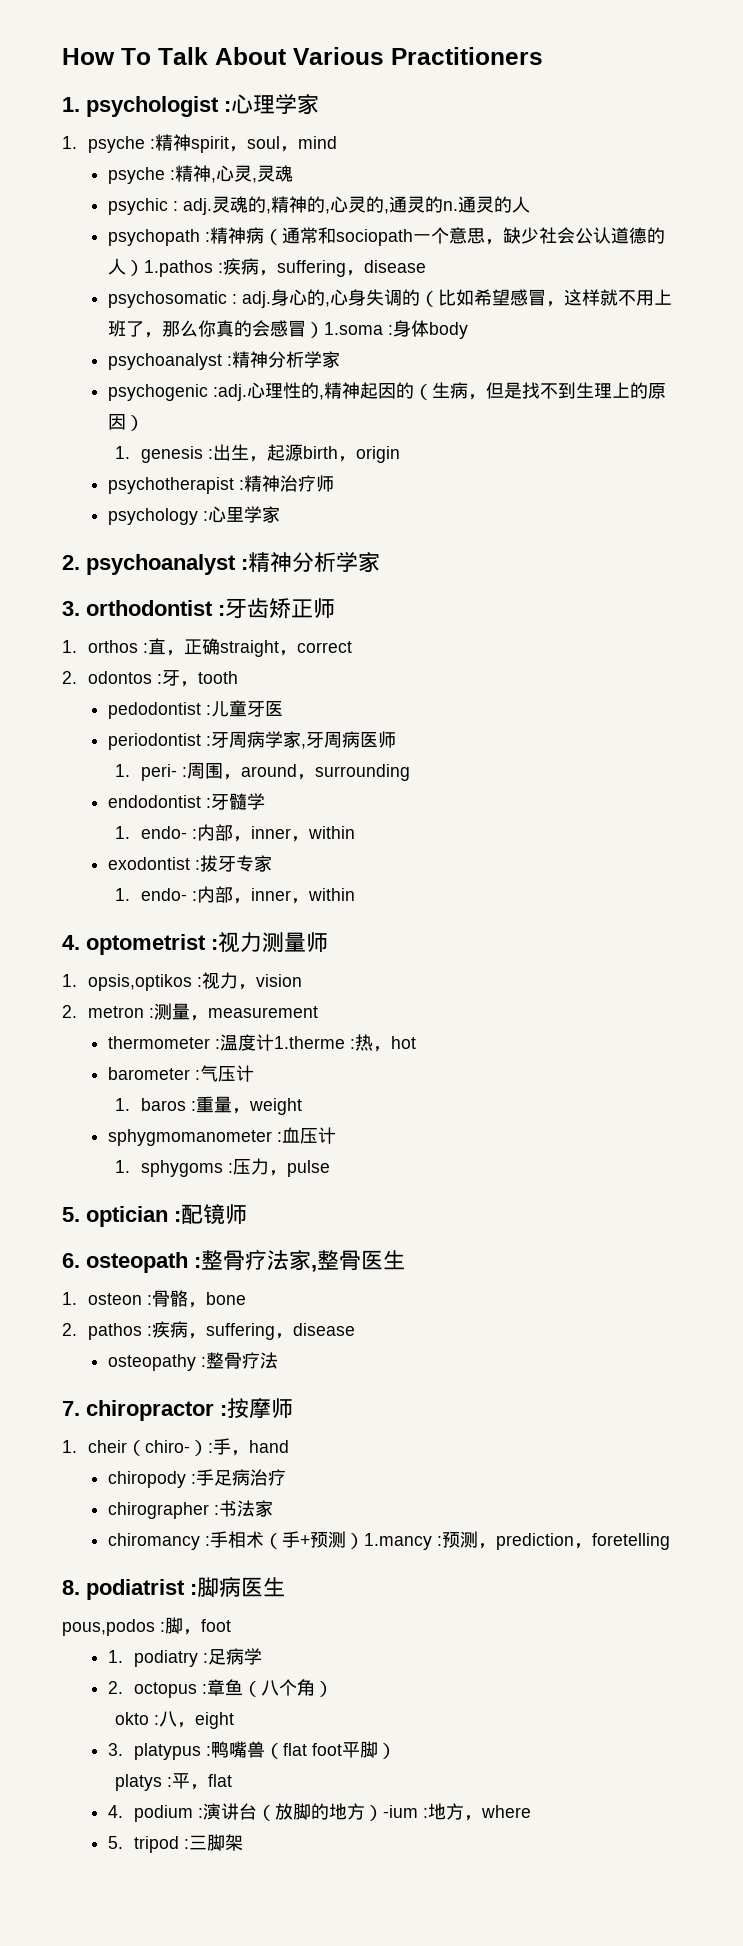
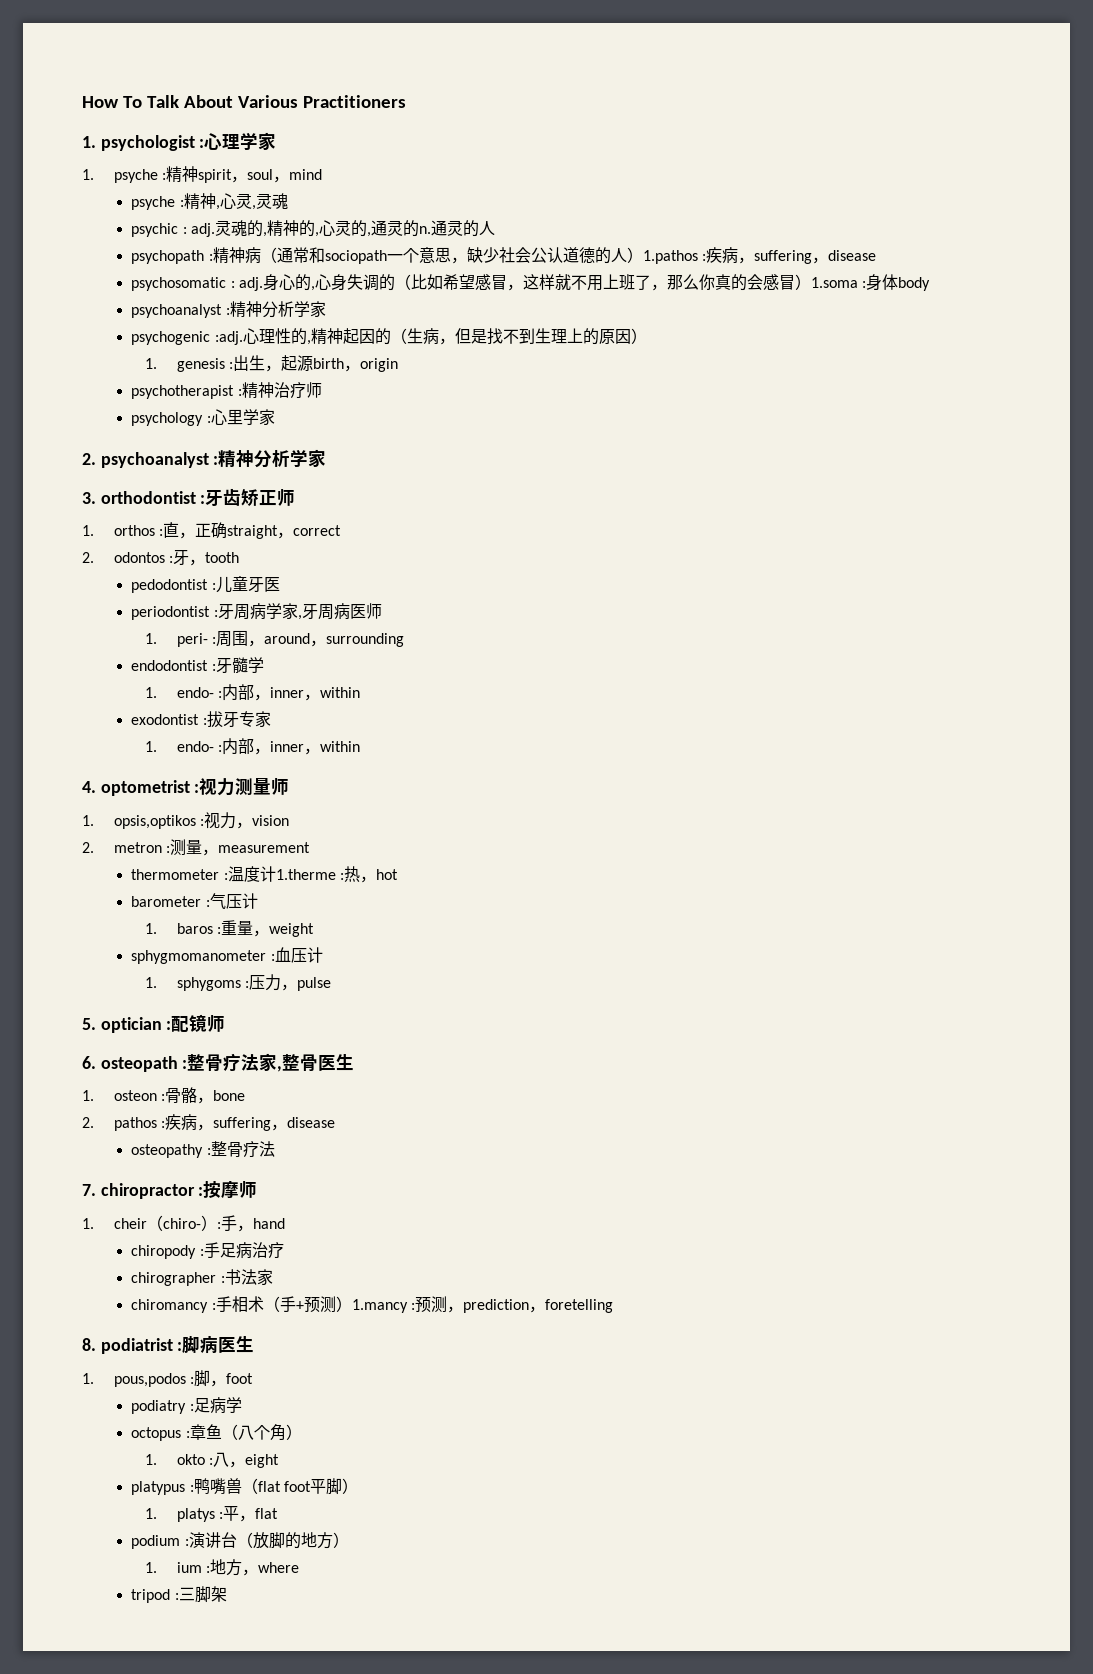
(285, 1587) none -> [82,1373,94,1384] 1.
[107,1650,123,1663] 1. -> (253, 1378) none
[107,1681,123,1694] 2. -> (242, 1405) none
(334, 1689) none -> [145,1454,158,1465] 1.
[107,1743,123,1756] 3. -> (280, 1461) none
(397, 1751) none -> [145,1508,158,1519] 1.
[107,1805,123,1818] 4. -> (279, 1513) none
[383,1805,419,1818] -ium -> [145,1562,203,1573] // 1. ium
[107,1836,123,1849] 5. -> (300, 1567) none

